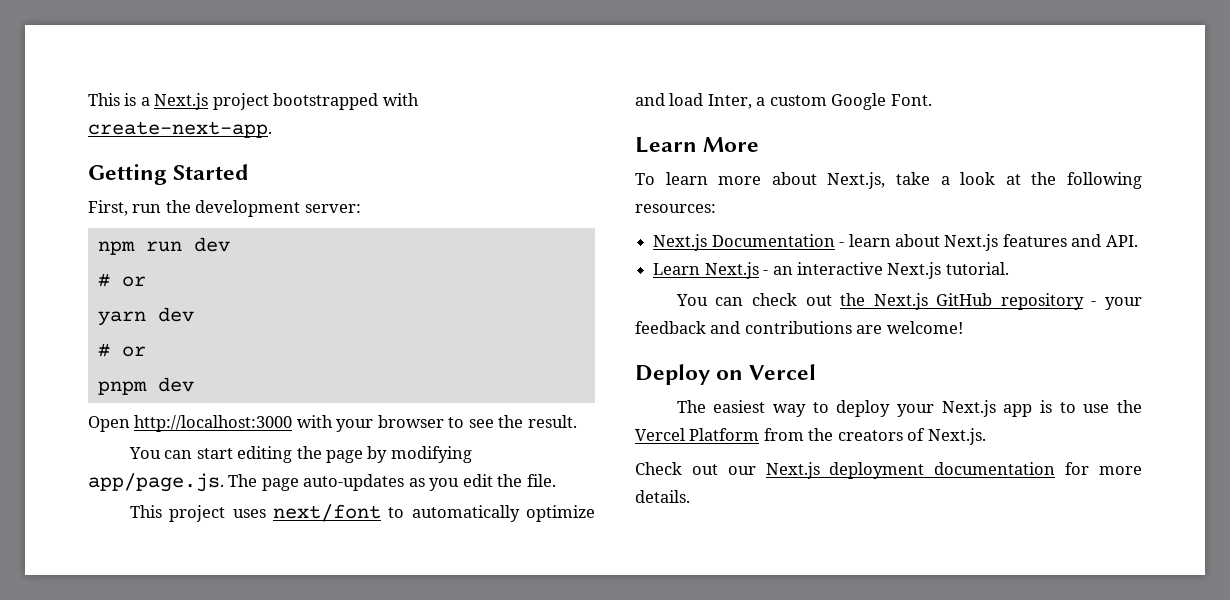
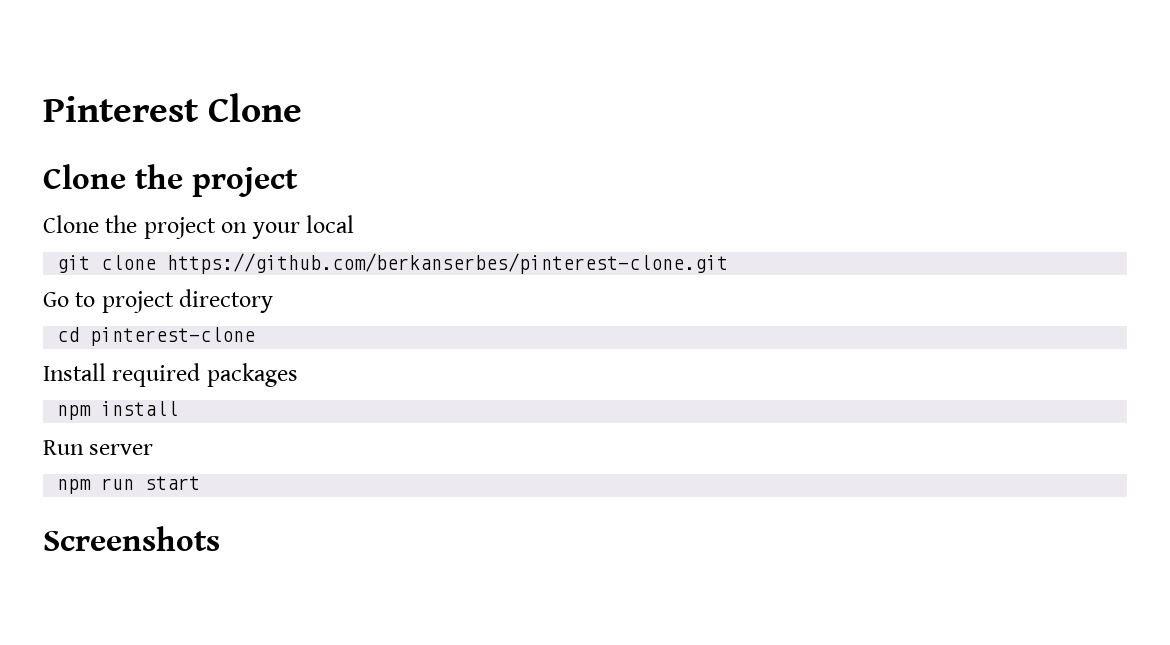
[88,93,419,110] [88,121,272,138] [88,164,250,185] [88,200,361,217] [97,237,230,255] [97,273,146,287] [97,307,194,326] [97,343,146,357] [97,377,194,395] [88,415,577,432] [128,446,472,463] [88,473,556,492] [129,504,595,522] [635,93,932,110] [635,137,760,153] [635,172,1142,189] [635,204,716,213] [653,234,1138,251] [653,262,1009,279] [675,293,1142,310] [635,321,963,334] [635,364,817,385] [676,400,1142,417] [635,428,986,445] [635,462,1142,479] [635,490,690,503] This is a Next.js project bootstrapped with create-next-app. // Getting Started // First, run the development server: // npm run dev // # or // yarn dev // # or // pnpm dev // Open http://localhost:3000 with your browser to see the result. // You can start editing the page by modifying app/page.js. The page auto-updates as you edit the file. // This project uses next/font to automatically optimize and load Inter, a custom Google Font. // Learn More // To learn more about Next.js, take a look at the following resources: // Next.js Documentation - learn about Next.js features and API. // Learn Next.js - an interactive Next.js tutorial. // You can check out the Next.js GitHub repository - your feedback and contributions are welcome! // Deploy on Vercel // The easiest way to deploy your Next.js app is to use the Vercel Platform from the creators of Next.js. // Check out our Next.js deployment documentation for more details. -> [43,93,303,122] [43,164,298,197] [43,215,355,239] [57,253,729,274] [43,289,274,313] [57,327,256,346] [43,363,298,387] [57,401,179,420] [43,440,154,455] [57,476,201,494] [43,526,220,551] Pinterest Clone // Clone the project // Clone the project on your local // git clone https://github.com/berkanserbes/pinterest-clone.git // Go to project directory // cd pinterest-clone // Install required packages // npm install // Run server // npm run start // Screenshots

